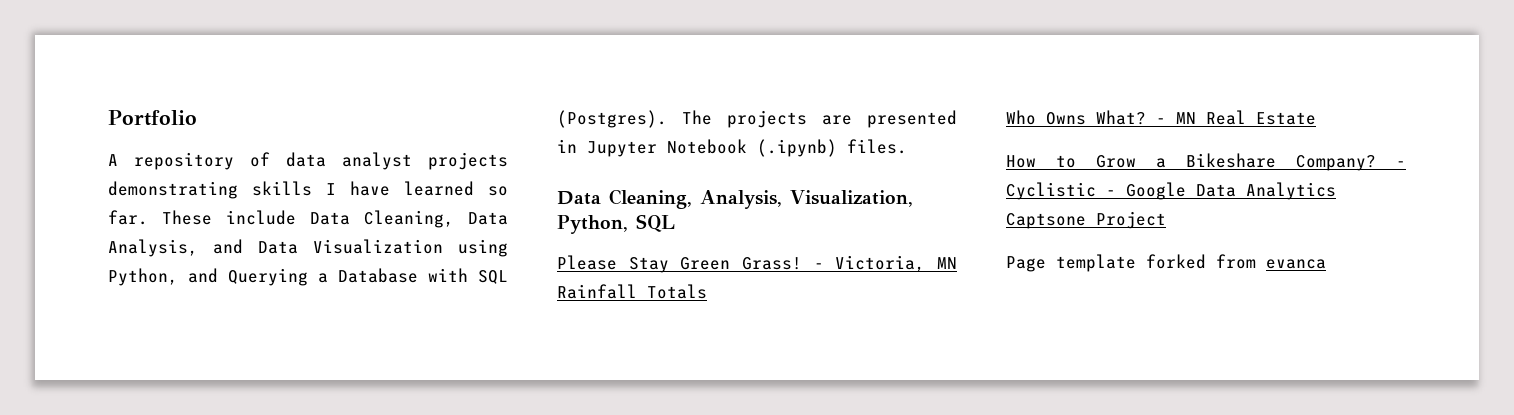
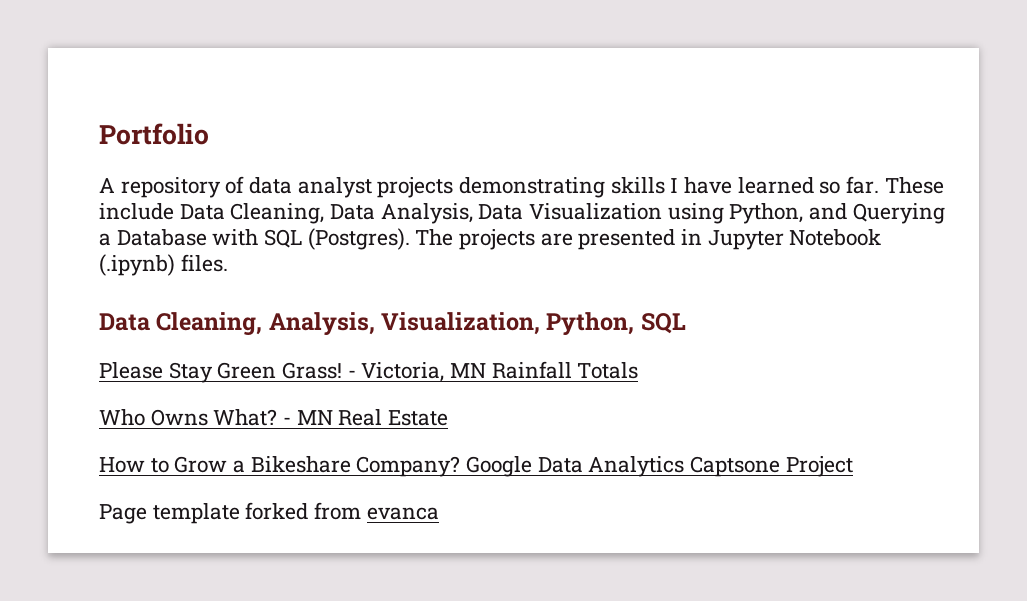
[213,239,243,254] and -> (473, 213) none
[1396,161,1406,167] [1006,182,1116,200] - Cyclistic - -> (461, 466) none

